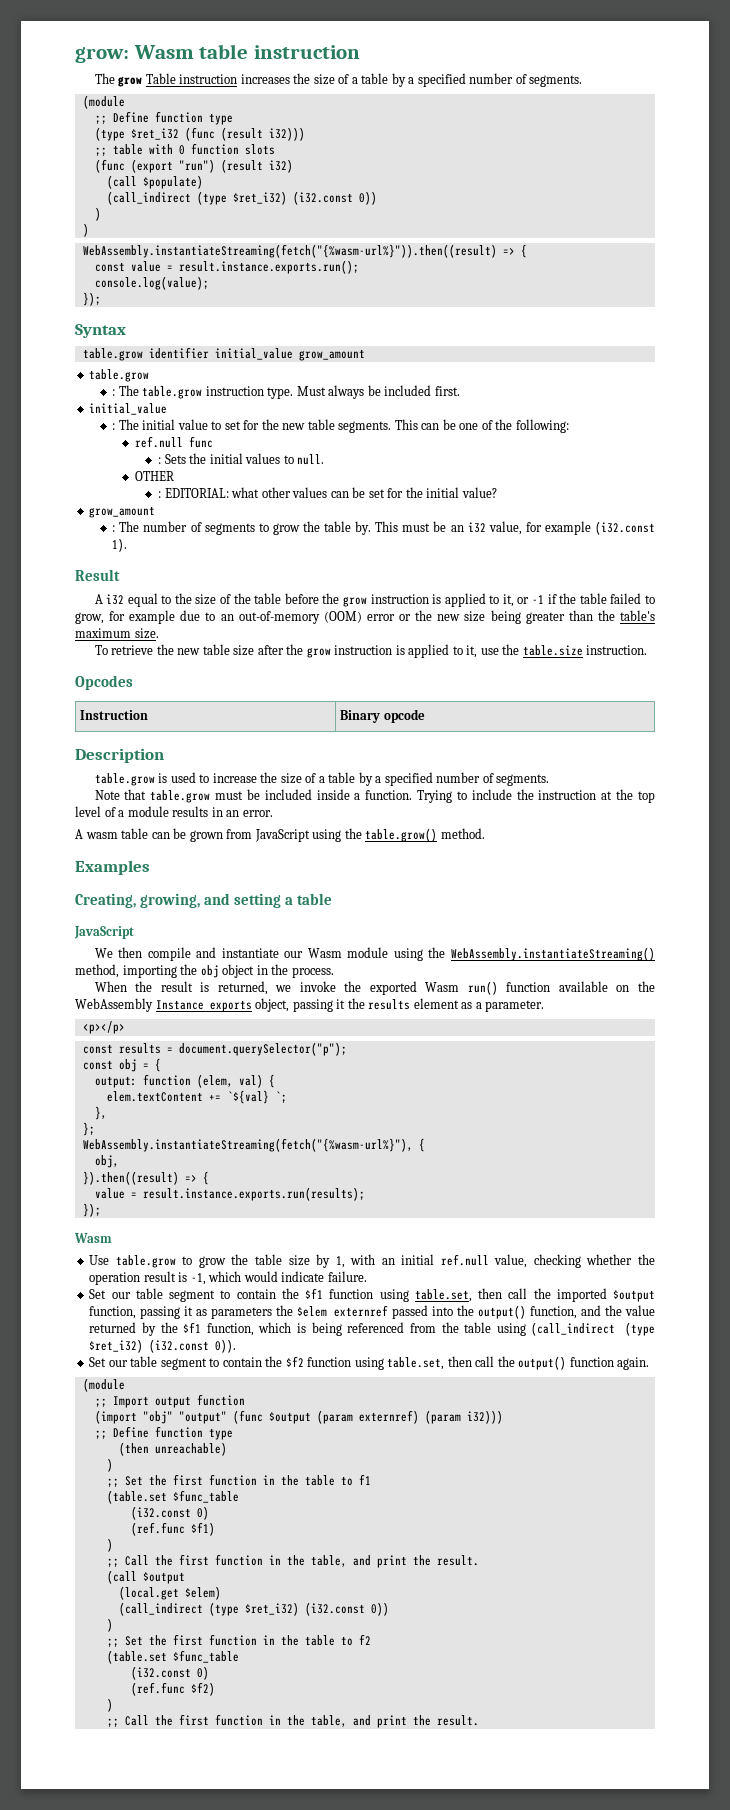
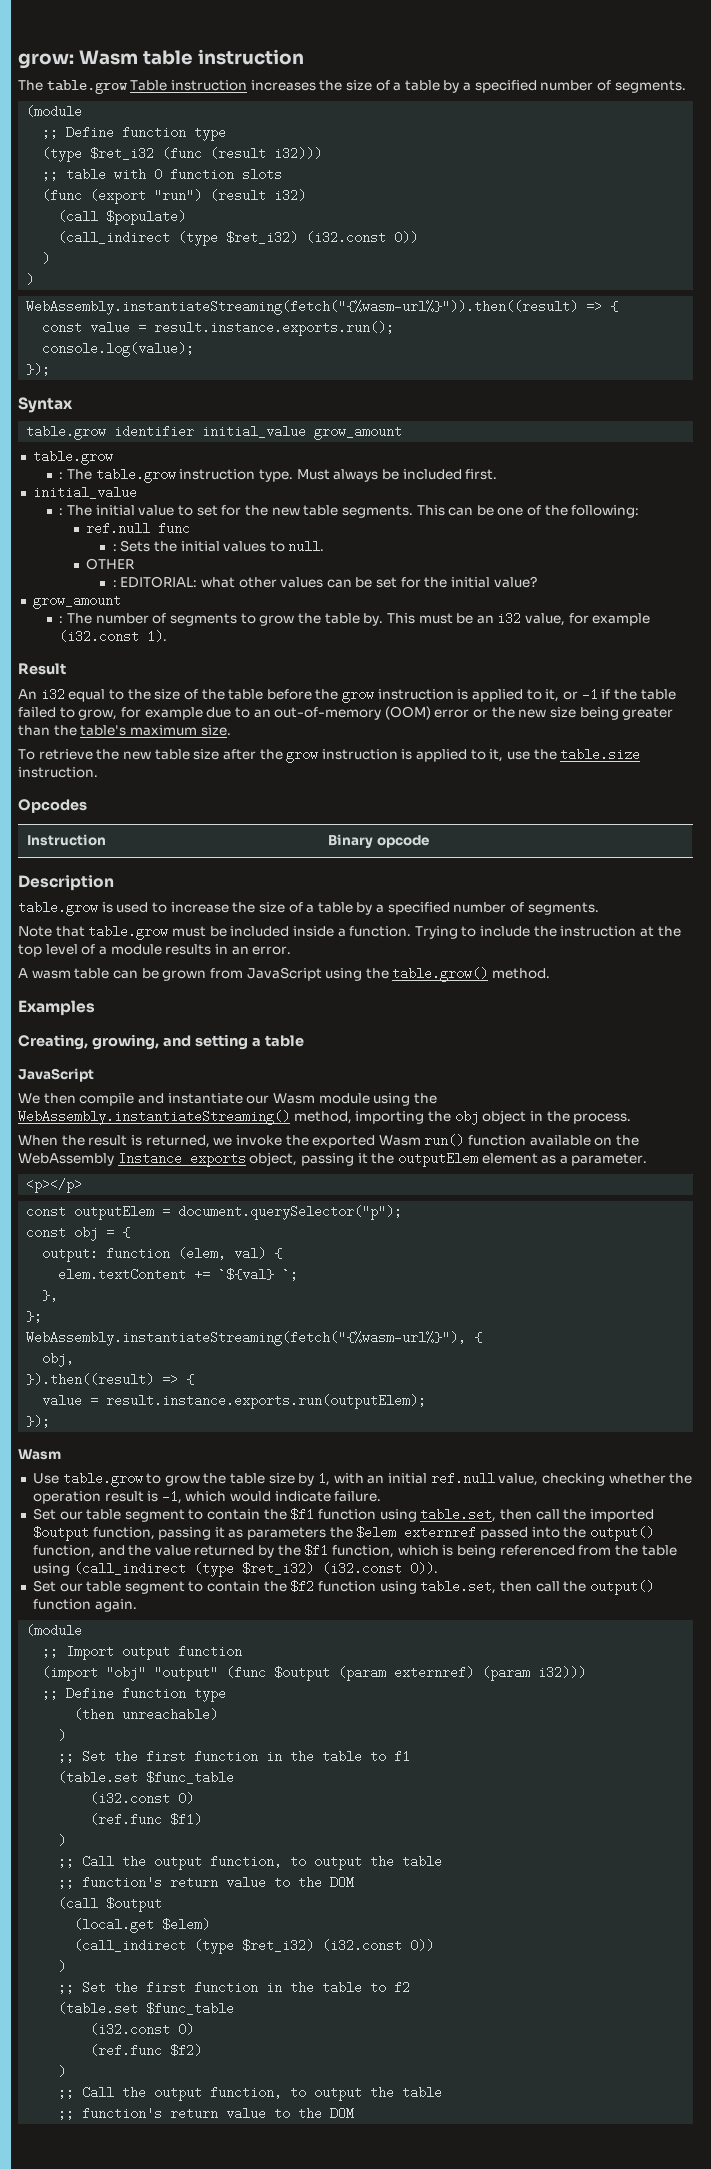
[118,76,143,87] grow -> [46,80,128,94] table.grow
[94,594,103,604] A -> [18,689,37,699] An
[368,999,411,1010] results -> [397,1152,478,1167] outputElem
[118,1043,161,1054] results -> [74,1205,155,1220] outputElem
[142,1187,365,1201] result.instance.exports.run(results); -> [106,1394,427,1409] result.instance.exports.run(outputElem);
[178,1554,479,1568] first function in the table, and print the result. -> [154,1855,443,1870] [58,1876,355,1889] output function, to output the table // ;; function's return value to the DOM
[178,1714,479,1728] first function in the table, and print the result. -> [154,2086,443,2101] [58,2107,355,2120] output function, to output the table // ;; function's return value to the DOM

